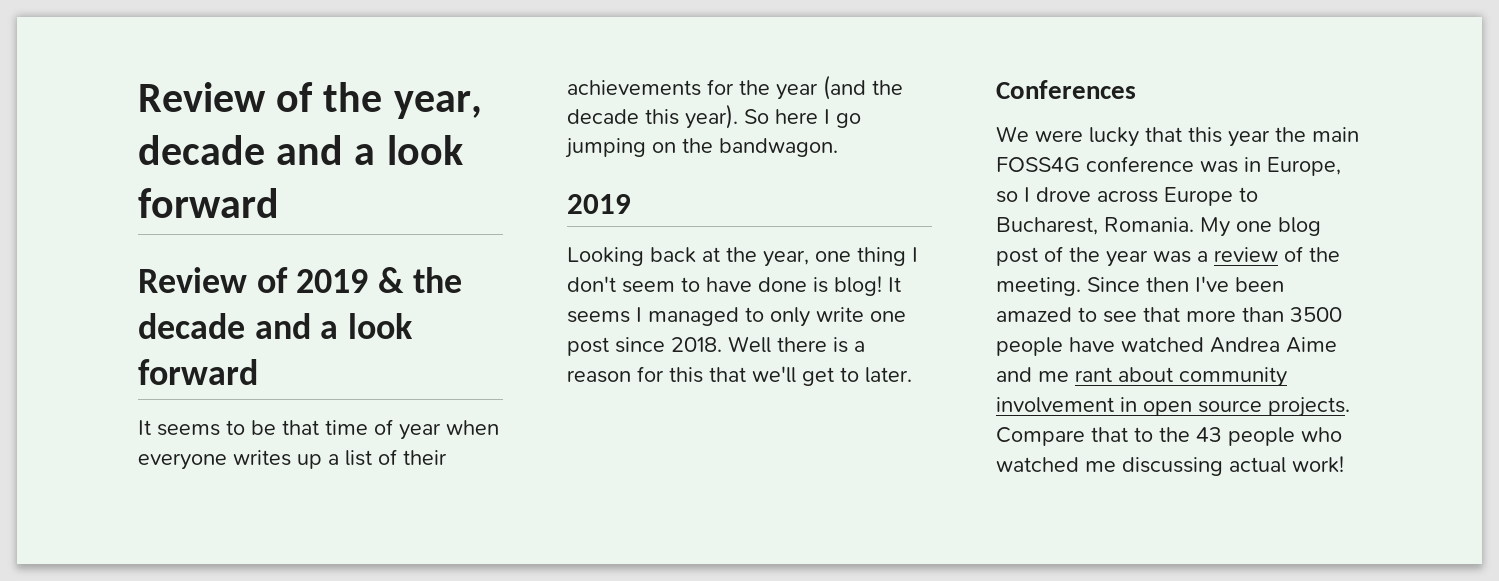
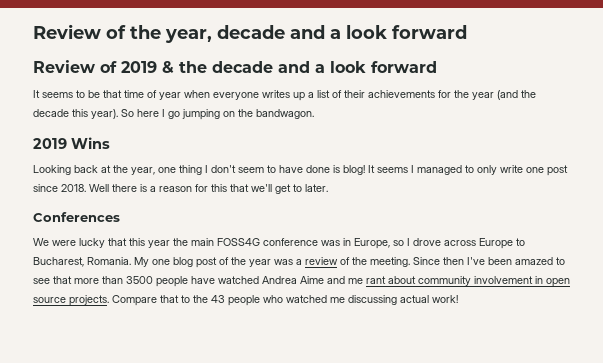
(631, 204) none -> [71,137,110,149] Wins

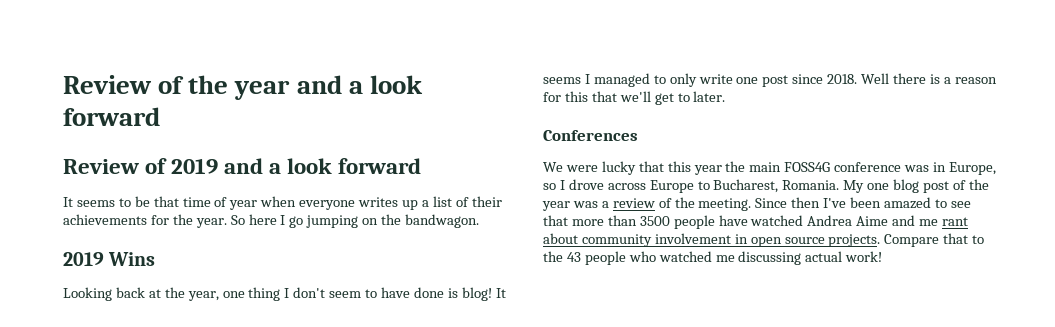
[165,25,285,43] year, decade -> [234,80,291,100] year
[162,61,273,73] & the decade -> (219, 166) none
[472,90,536,100] [33,109,118,119] year (and the decade this year). -> [195,218,227,228] year.

